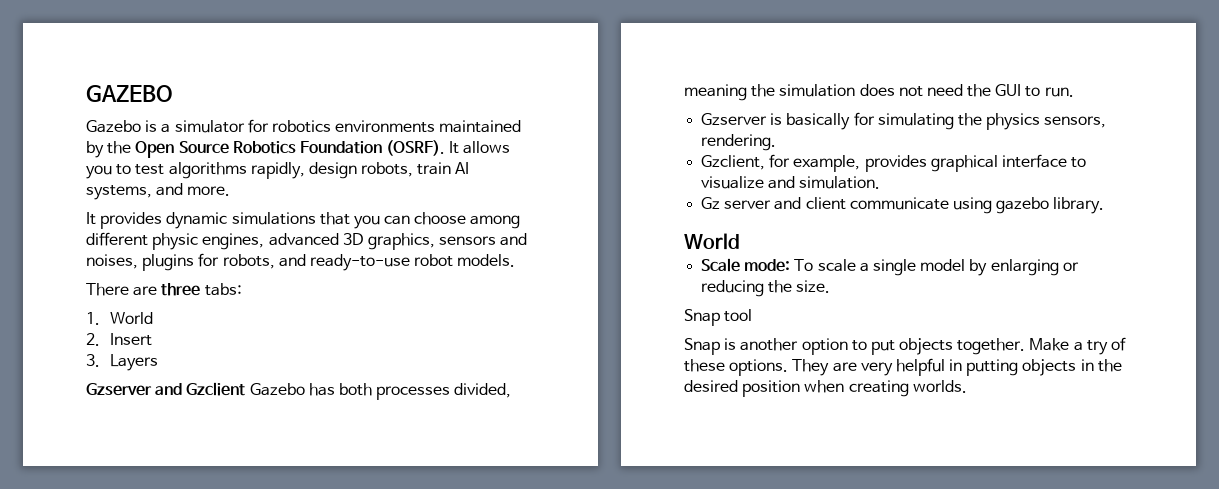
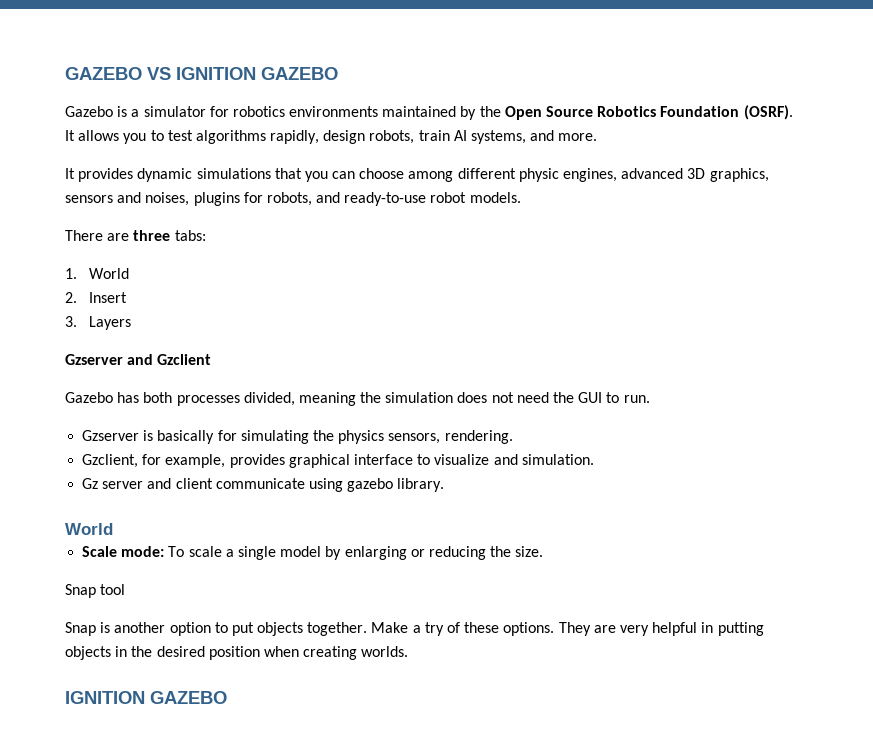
[86,85,173,102] GAZEBO -> [65,67,338,80] GAZEBO VS IGNITION GAZEBO
(246, 389) none -> (212, 359) //
(967, 386) none -> [65,691,227,704] // IGNITION GAZEBO

